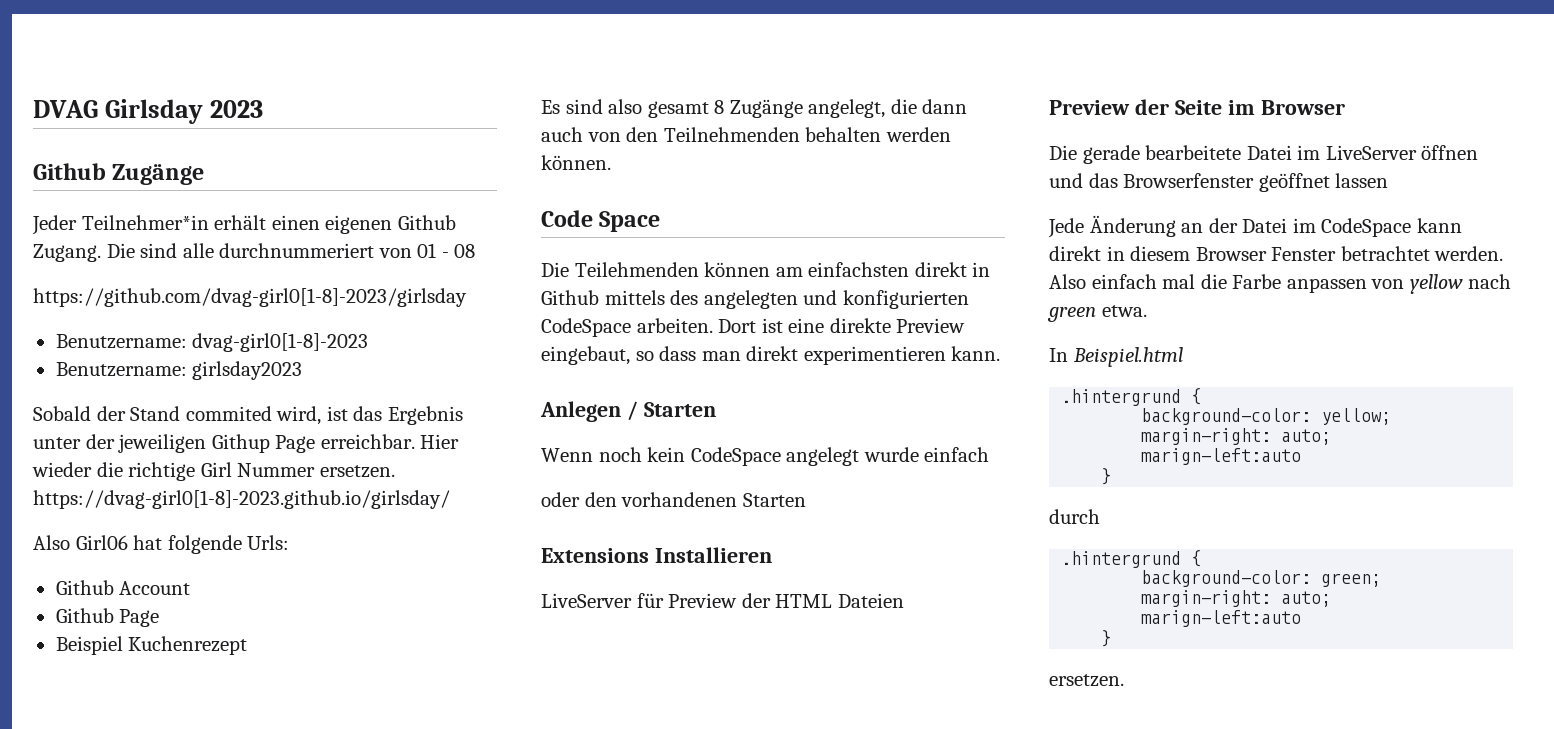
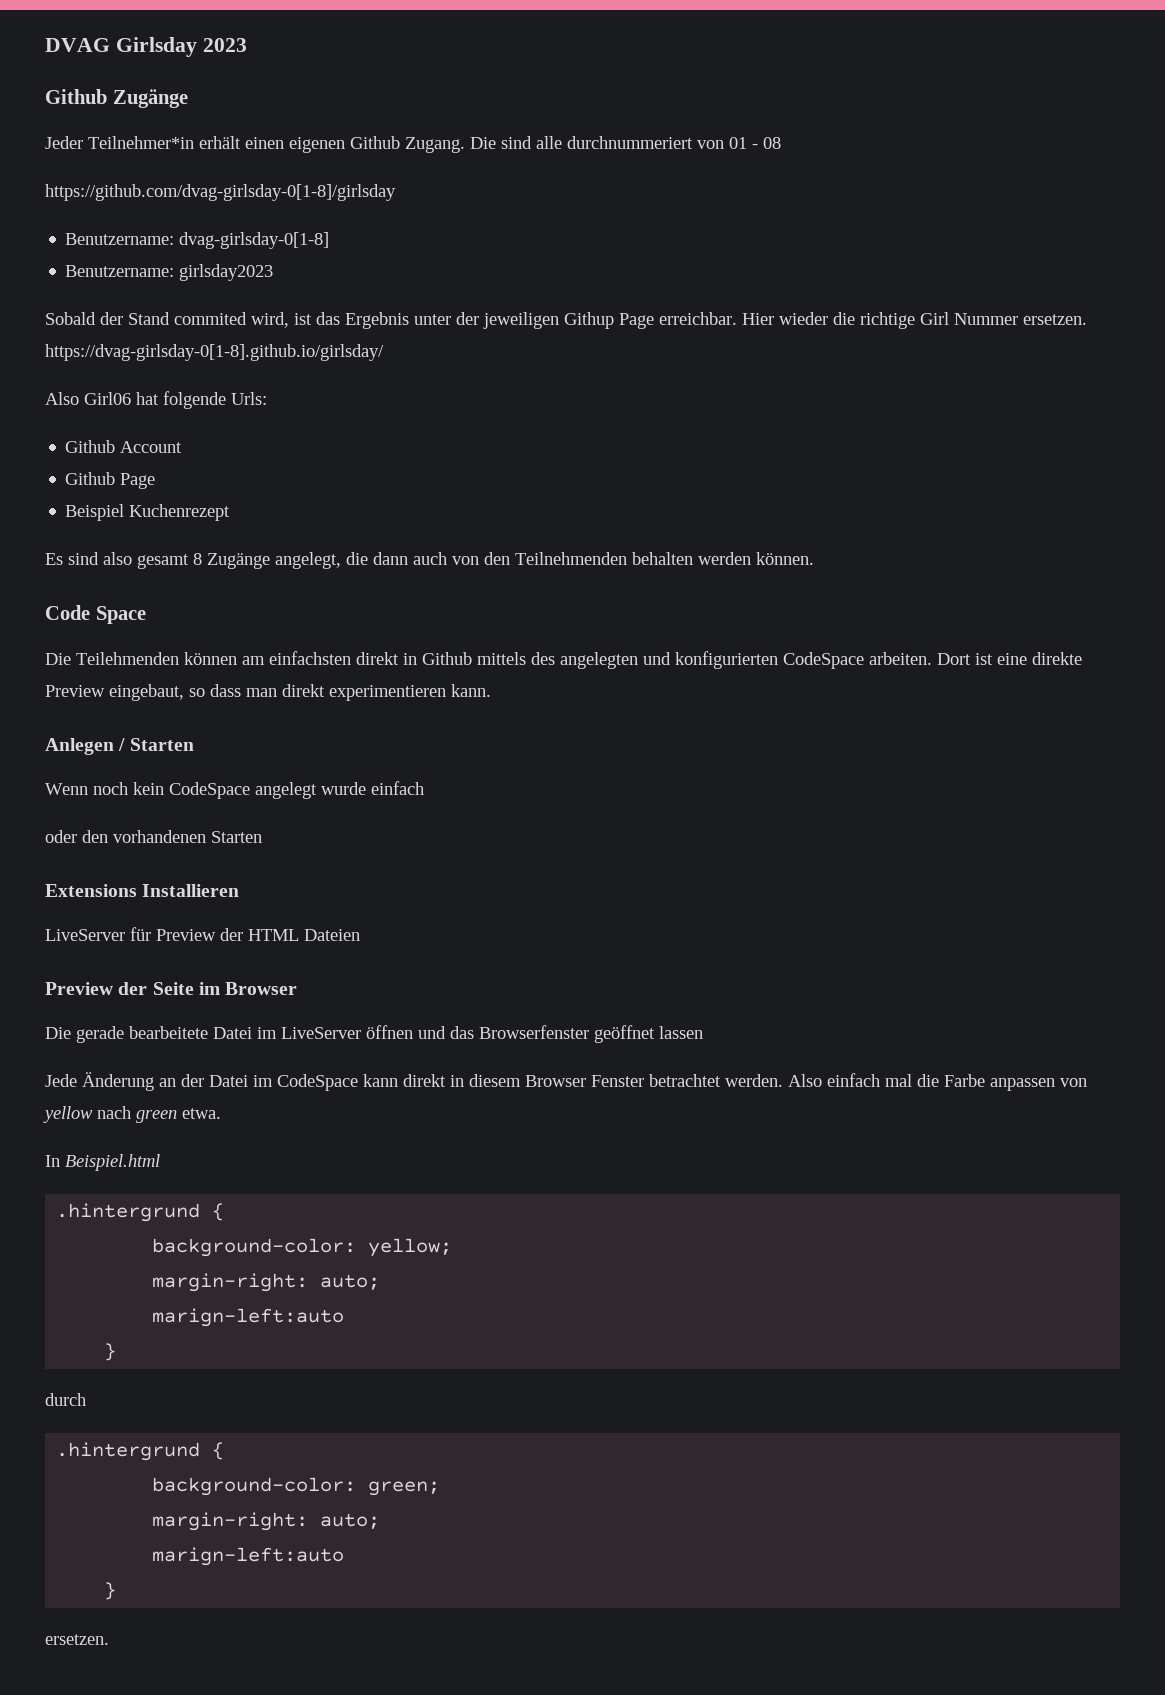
[33,288,467,307] [55,333,369,352] https://github.com/dvag-girl0[1-8]-2023/girlsday // Benutzername: dvag-girl0[1-8]-2023 -> [45,184,396,201] [65,232,330,249] https://github.com/dvag-girlsday-0[1-8]/girlsday // Benutzername: dvag-girlsday-0[1-8]
[33,490,450,509] https://dvag-girl0[1-8]-2023.github.io/girlsday/ -> [45,344,384,361] https://dvag-girlsday-0[1-8].github.io/girlsday/

